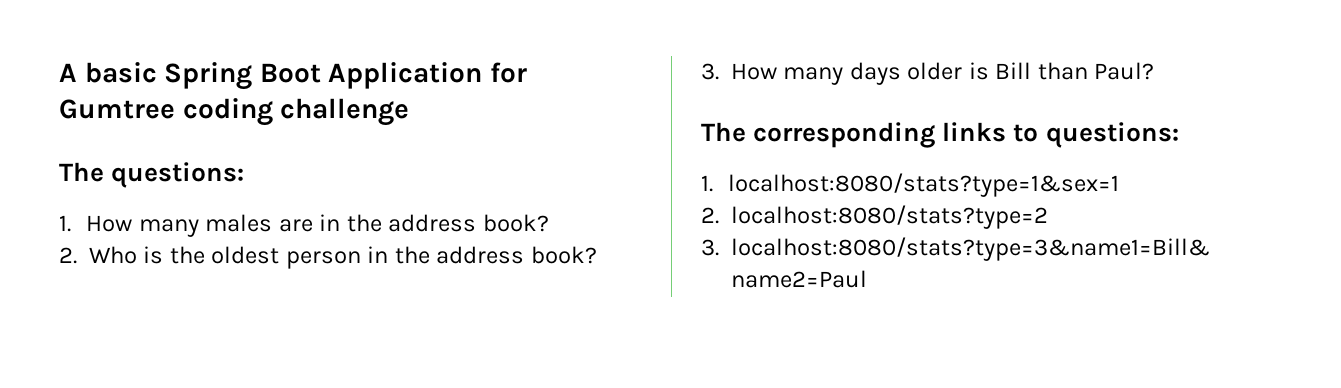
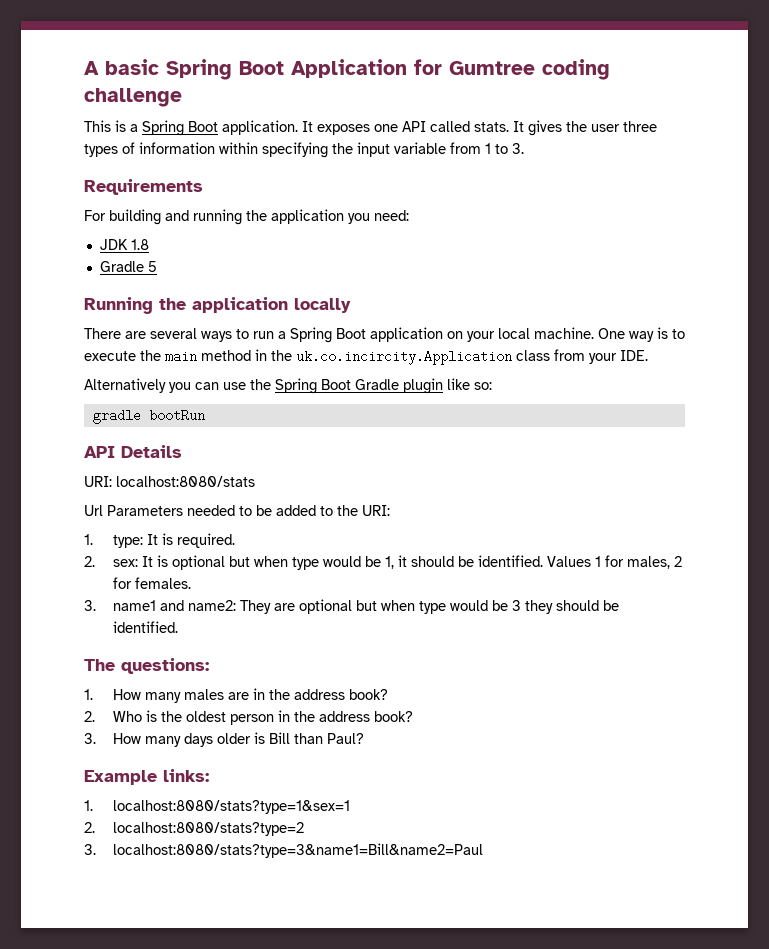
(410, 112) none -> [84,120,657,136] [84,142,524,158] [84,179,203,195] [84,209,409,225] [99,239,149,250] [99,261,157,272] [84,297,351,314] [84,327,685,343] [84,349,648,365] [84,378,492,394] [92,409,205,424] [84,445,182,458] [84,476,255,487] [84,505,390,516] [84,533,235,548] [84,555,682,570] [112,577,191,589] [84,599,619,614] [112,621,178,633] // This is a Spring Boot application. It exposes one API called stats. It gives the user three types of information within specifying the input variable from 1 to 3. // Requirements // For building and running the application you need: // JDK 1.8 // Gradle 5 // Running the application locally // There are several ways to run a Spring Boot application on your local machine. One way is to execute the main method in the uk.co.incircity.Application class from your IDE. // Alternatively you can use the Spring Boot Gradle plugin like so: // gradle bootRun // API Details // URI: localhost:8080/stats // Url Parameters needed to be added to the URI: // 1. type: It is required. // 2. sex: It is optional but when type would be 1, it should be identified. Values 1 for males, 2 for females. // 3. name1 and name2: They are optional but when type would be 3 they should be identified.
[701,122,1179,148] The corresponding links to questions: -> [84,769,209,785] Example links:

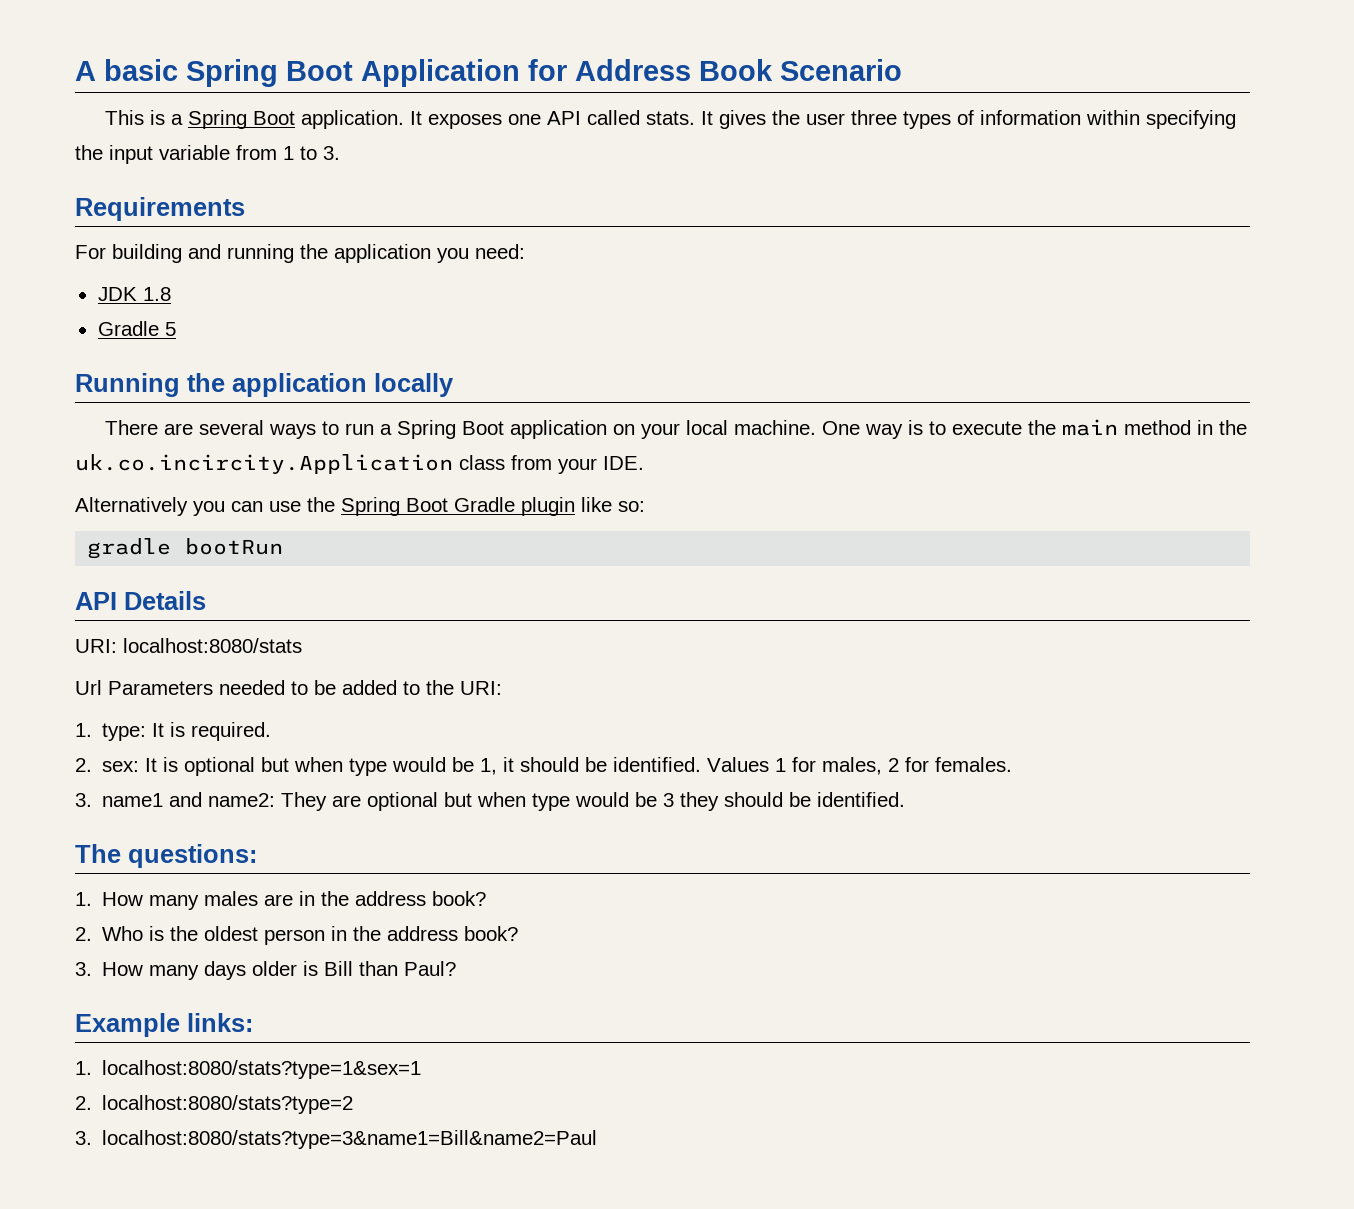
[449,59,610,80] [84,88,182,107] Gumtree coding challenge -> [575,59,902,81] Address Book Scenario

